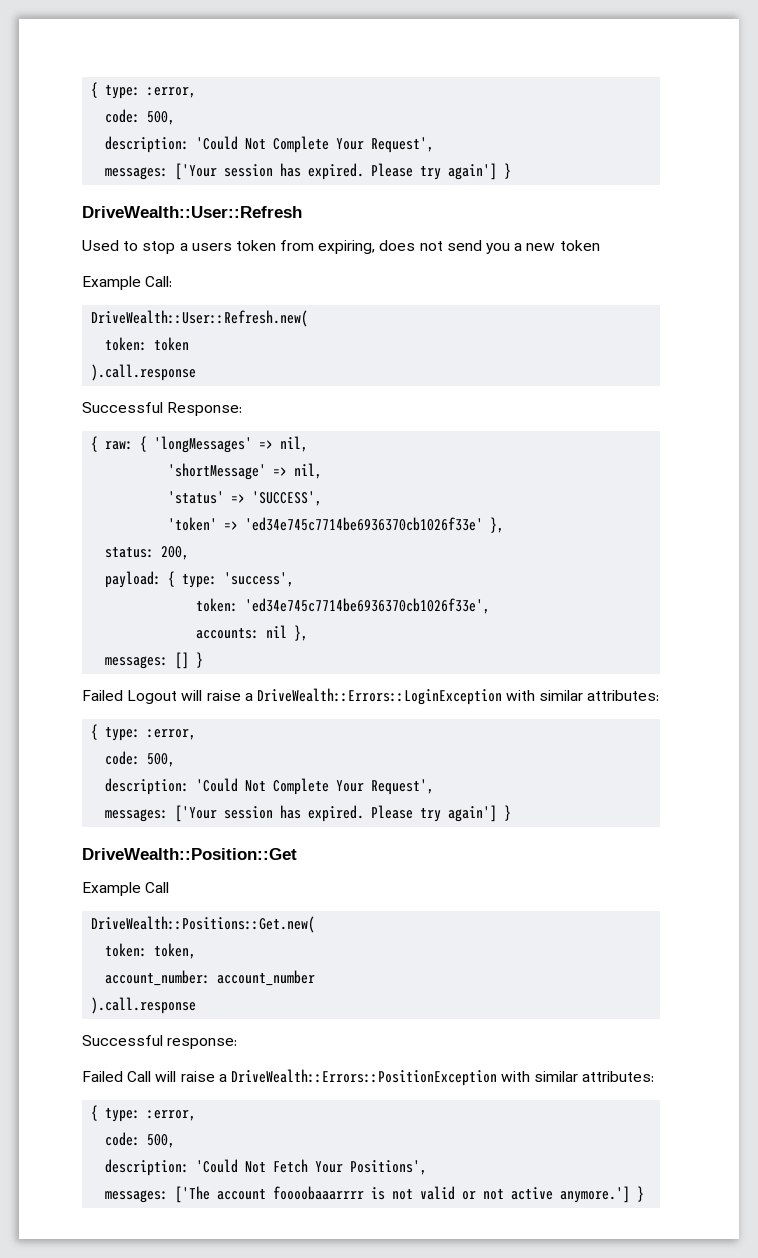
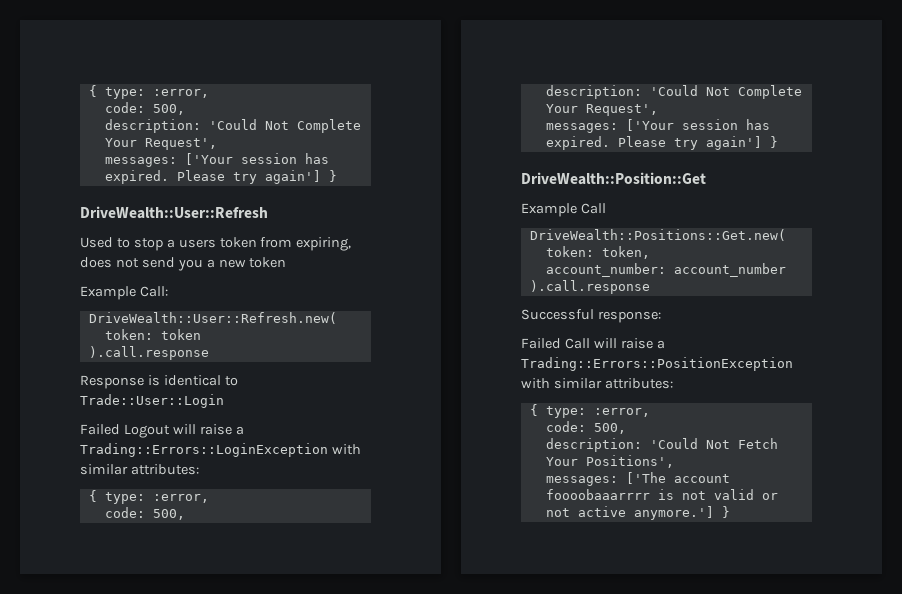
[82,402,243,416] [91,436,309,453] [168,463,323,480] [168,491,323,506] [168,517,505,533] [105,546,190,560] [105,571,295,588] [196,598,491,614] [196,625,309,641] [105,652,204,669] Successful Response: // { raw: { 'longMessages' => nil, // 'shortMessage' => nil, // 'status' => 'SUCCESS', // 'token' => 'ed34e745c7714be6936370cb1026f33e' }, // status: 200, // payload: { type: 'success', // token: 'ed34e745c7714be6936370cb1026f33e', // accounts: nil }, // messages: [] } -> [80,375,238,389] [80,394,224,408] Response is identical to Trade::User::Login
[256,688,502,705] DriveWealth::Errors::LoginException -> [80,443,328,457] Trading::Errors::LoginException
[230,1069,497,1086] DriveWealth::Errors::PositionException -> [521,357,793,371] Trading::Errors::PositionException

